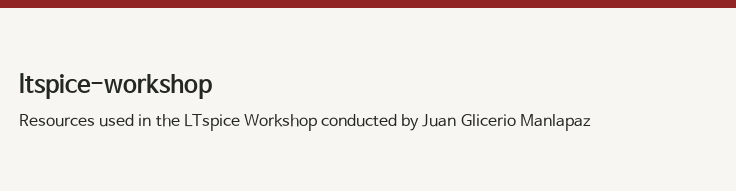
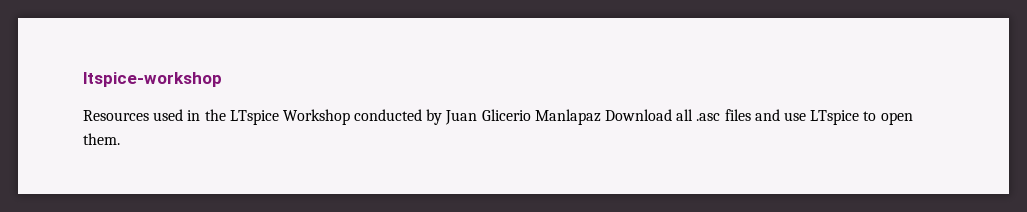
(591, 122) none -> [605,109,913,125] [83,133,120,145] Download all .asc files and use LTspice to open them.

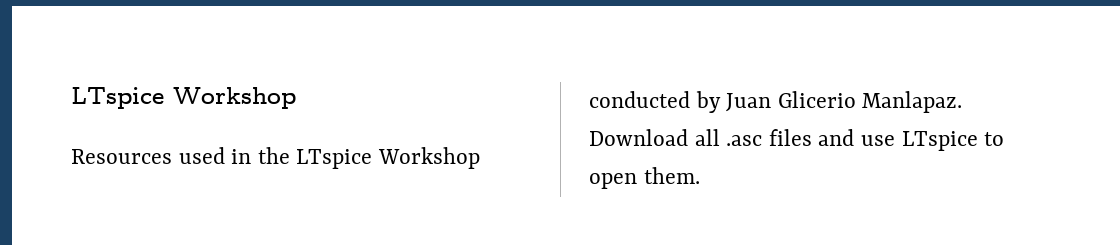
[83,72,222,87] ltspice-workshop -> [71,87,296,109] LTspice Workshop
[534,109,601,125] Manlapaz -> [862,91,963,113] Manlapaz.

